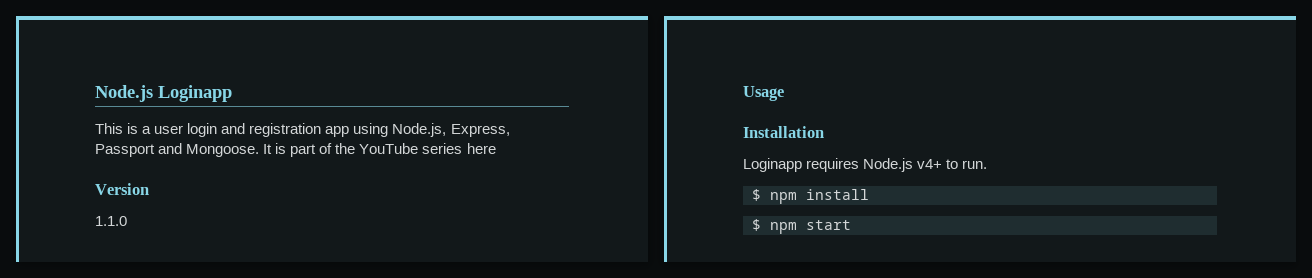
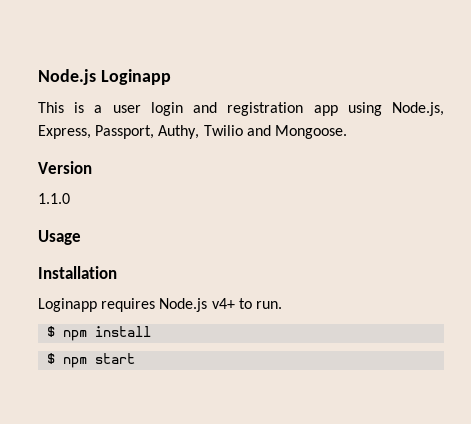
[95,144,155,157] Passport -> [95,125,243,139] Passport, Authy, Twilio
[263,143,496,157] It is part of the YouTube series here -> (347, 132) none

